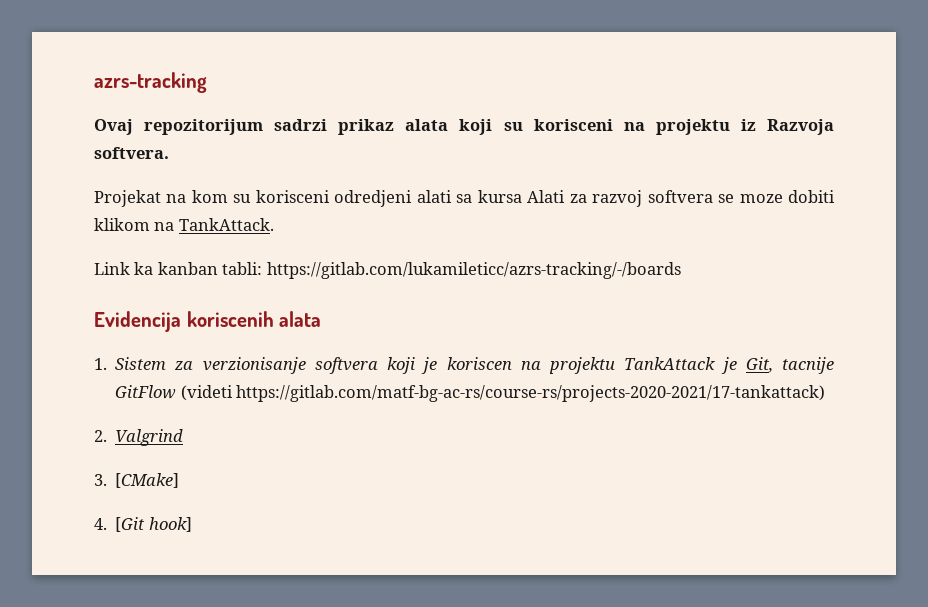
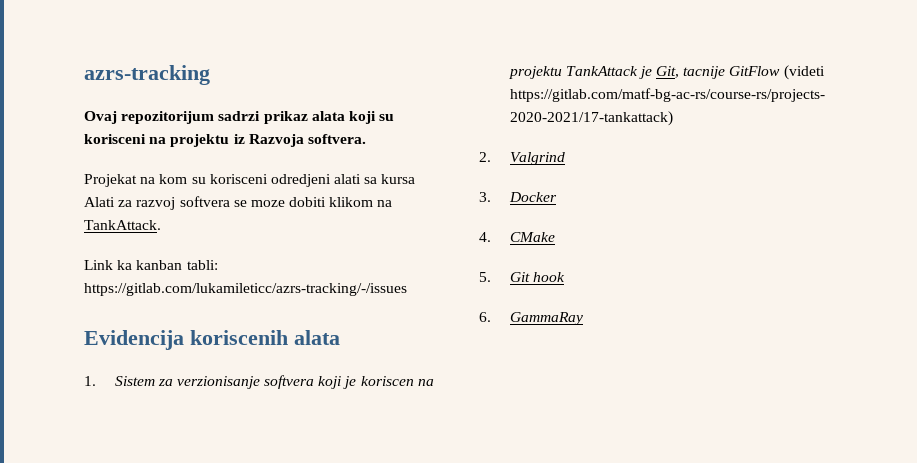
[266,262,681,279] https://gitlab.com/lukamileticc/azrs-tracking/-/boards -> [84,283,407,296] https://gitlab.com/lukamileticc/azrs-tracking/-/issues
[115,473,180,488] [CMake] -> [508,192,557,202] Docker
[115,517,192,532] [Git hook] -> [509,232,555,242] [479,272,565,282] [479,312,583,325] CMake // 5. Git hook // 6. GammaRay

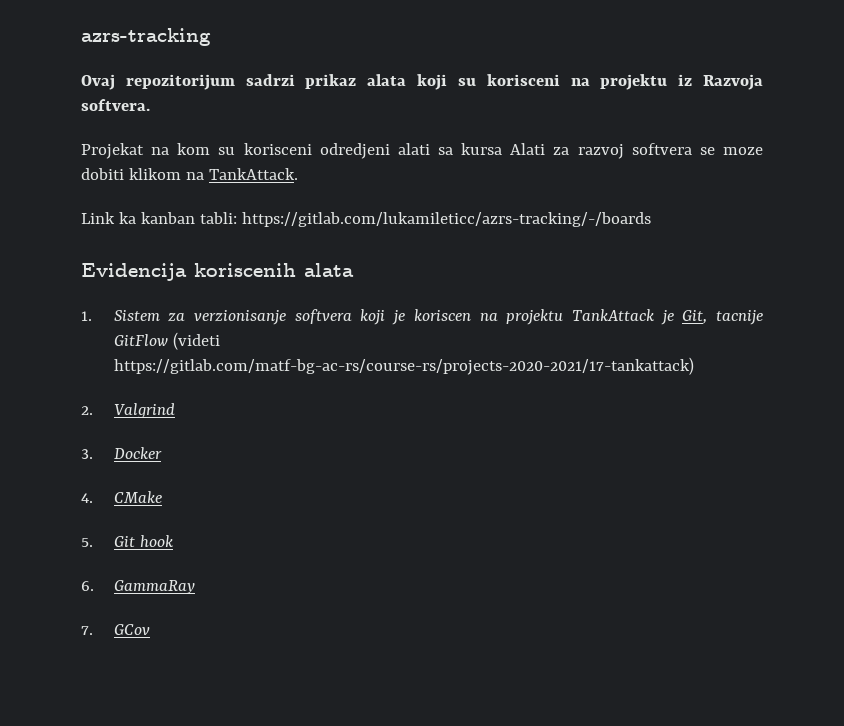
[84,283,407,296] https://gitlab.com/lukamileticc/azrs-tracking/-/issues -> [241,212,651,227] https://gitlab.com/lukamileticc/azrs-tracking/-/boards
(583, 318) none -> [81,624,150,635] // 7. GCov

